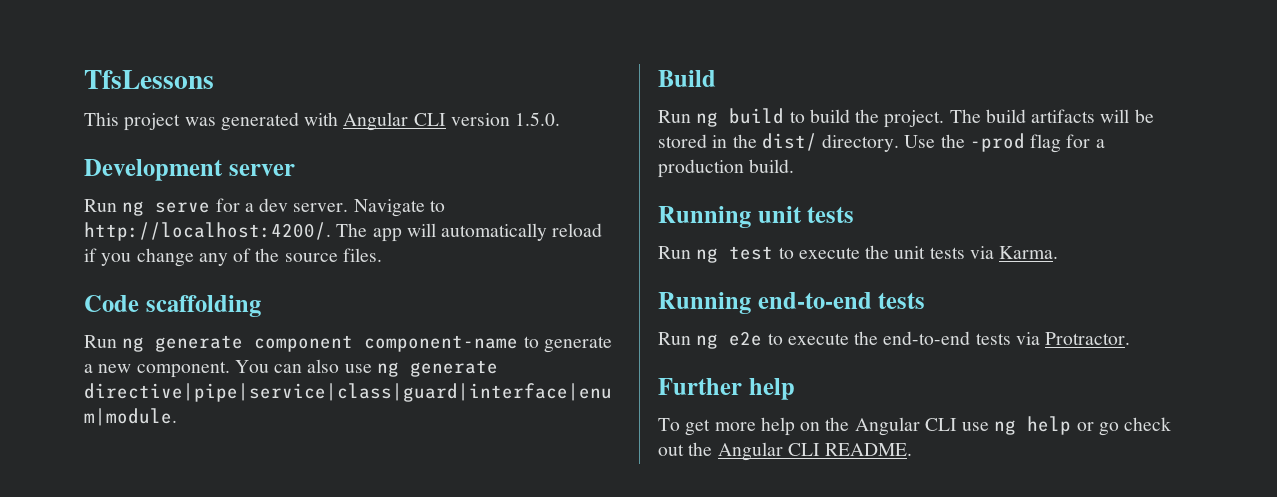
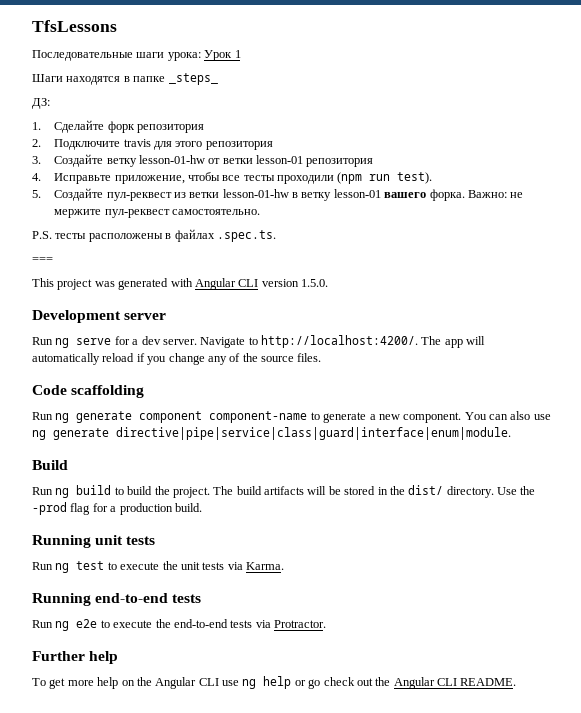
(214, 79) none -> [32,50,241,61] [32,73,218,85] [32,98,50,109] [32,120,204,133] [32,139,273,150] [32,154,374,167] [32,172,433,184] [32,188,524,201] [54,209,260,218] [32,229,276,242] [32,257,53,263] // Последовательные шаги урока: Урок 1 // Шаги находятся в папке _steps_ // ДЗ: // 1. Сделайте форк репозитория // 2. Подключите travis для этого репозитория // 3. Создайте ветку lesson-01-hw от ветки lesson-01 репозитория // 4. Исправьте приложение, чтобы все тесты проходили (npm run test). // 5. Создайте пул-реквест из ветки lesson-01-hw в ветку lesson-01 вашего форка. Важно: не мержите пул-реквест самостоятельно. // P.S. тесты расположены в файлах .spec.ts. // ===

